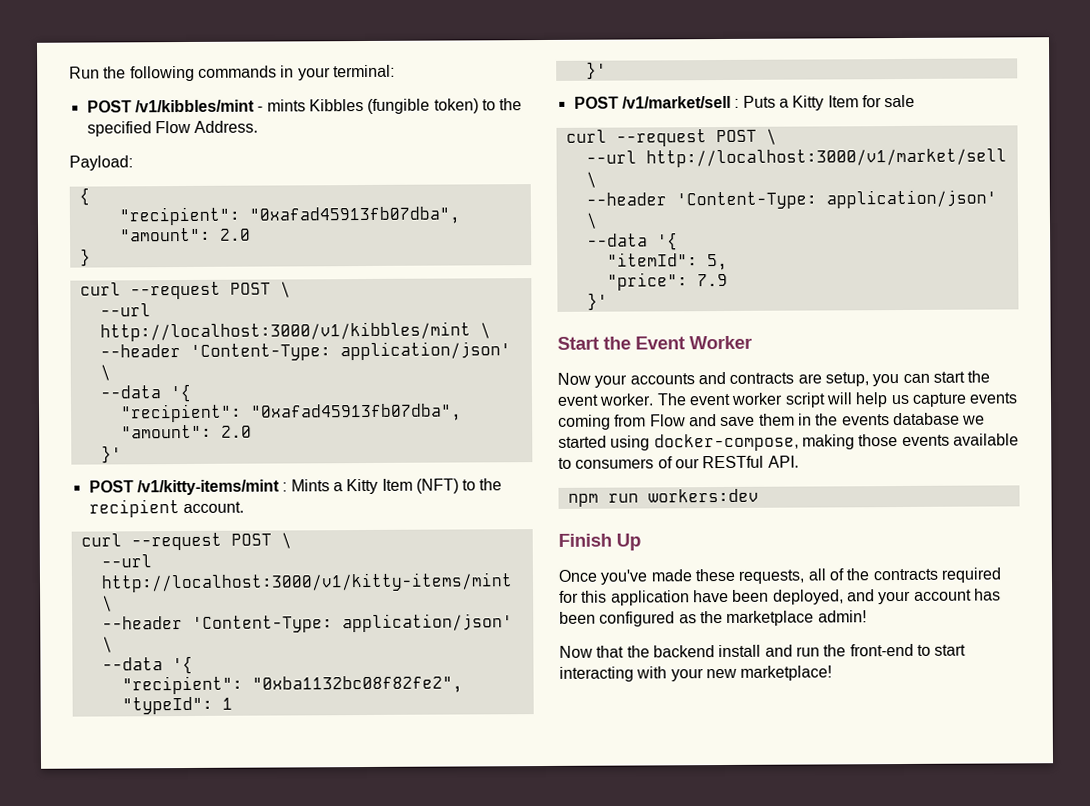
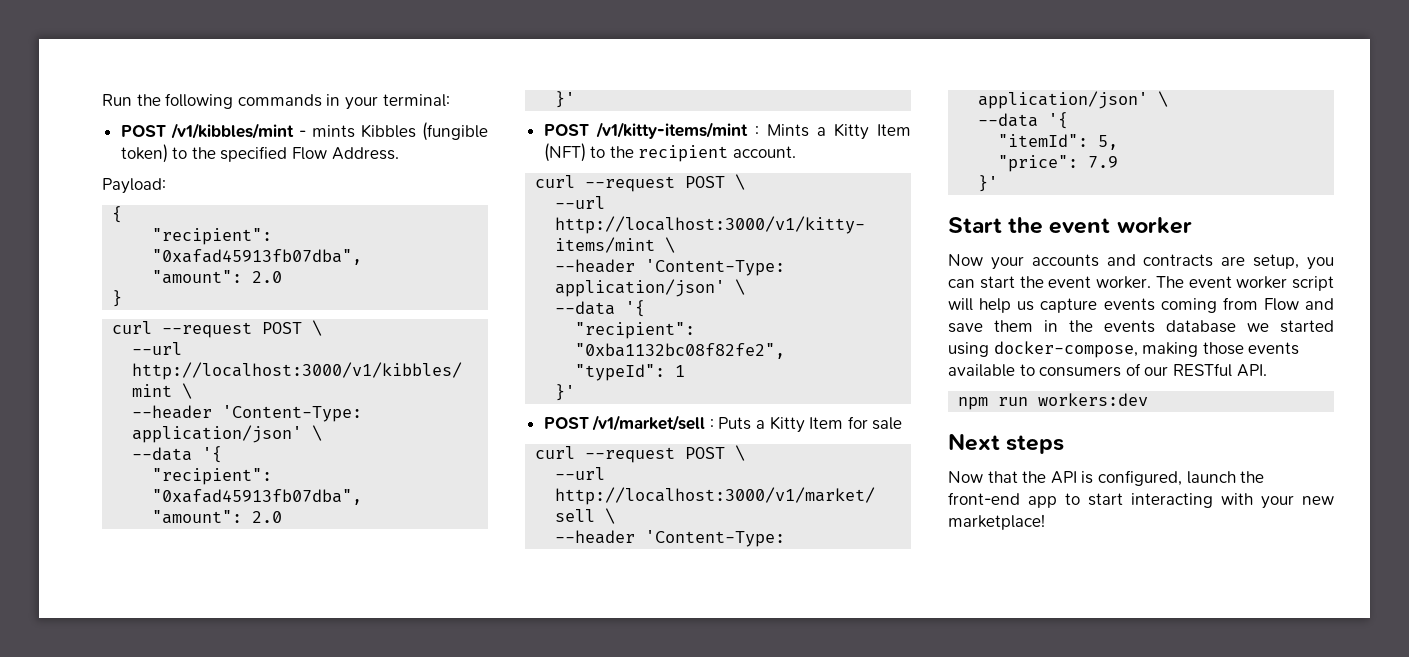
[635,335,752,350] Event Worker -> [1049,217,1192,234] event worker
[558,533,641,551] [558,567,1002,585] [559,588,1001,606] [559,610,867,627] Finish Up // Once you've made these requests, all of the contracts required for this application have been deployed, and your account has been configured as the marketplace admin! -> [948,433,1065,454] Next steps
[652,644,820,658] backend install and run -> [1050,470,1236,486] API is configured, launch
(914, 650) none -> [1028,496,1057,508] app

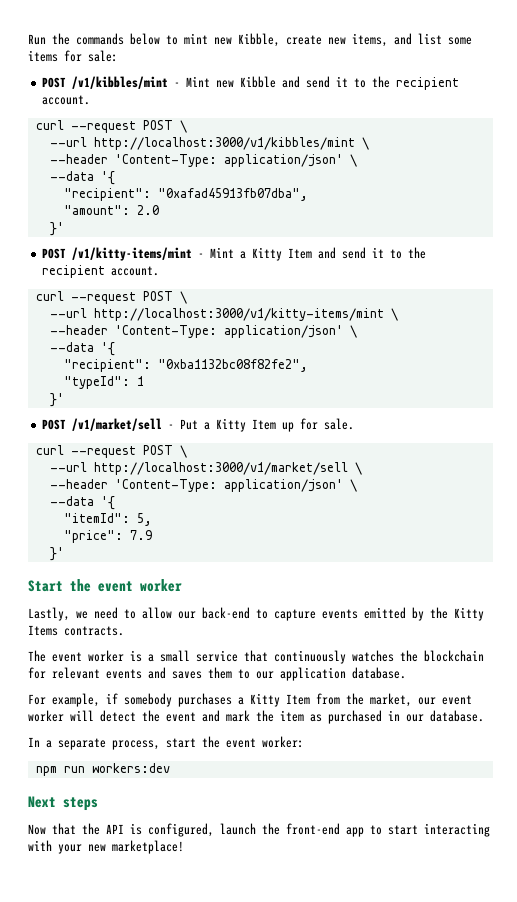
[165,93,450,110] [120,122,488,141] [120,144,399,163] [102,178,166,194] [112,206,123,223] [152,228,273,245] [152,249,363,265] [152,270,283,284] [112,290,123,307] following commands in your terminal: // POST /v1/kibbles/mint - mints Kibbles (fungible token) to the specified Flow Address. // Payload: // { // "recipient": "0xafad45913fb07dba", // "amount": 2.0 // } -> [76,33,472,47] [28,50,118,62] [42,76,460,90] [42,95,91,105] commands below to mint new Kibble, create new items, and list some items for sale: // POST /v1/kibbles/mint - Mint new Kibble and send it to the recipient account.
[754,123,911,140] [543,143,586,162] : Mints a Kitty Item (NFT) -> [198,247,385,261] - Mint a Kitty Item and send it
[709,416,903,433] : Puts a Kitty Item for sale -> [168,418,355,432] - Put a Kitty Item up for sale.
[948,254,1334,270] [948,276,1334,291] [948,297,1334,313] [948,320,1334,333] [948,341,1300,358] [948,363,1267,377] Now your accounts and contracts are setup, you can start the event worker. The event worker script will help us capture events coming from Flow and save them in the events database we started using docker-compose, making those events available to consumers of our RESTful API. -> [28,607,484,621] [28,625,124,636] [28,650,484,664] [28,667,406,681] [28,693,472,707] [28,710,484,724] [28,736,304,750] Lastly, we need to allow our back-end to capture events emitted by the Kitty Items contracts. // The event worker is a small service that continuously watches the blockchain for relevant events and saves them to our application database. // For example, if somebody purchases a Kitty Item from the market, our event worker will detect the event and mark the item as purchased in our database. // In a separate process, start the event worker:

